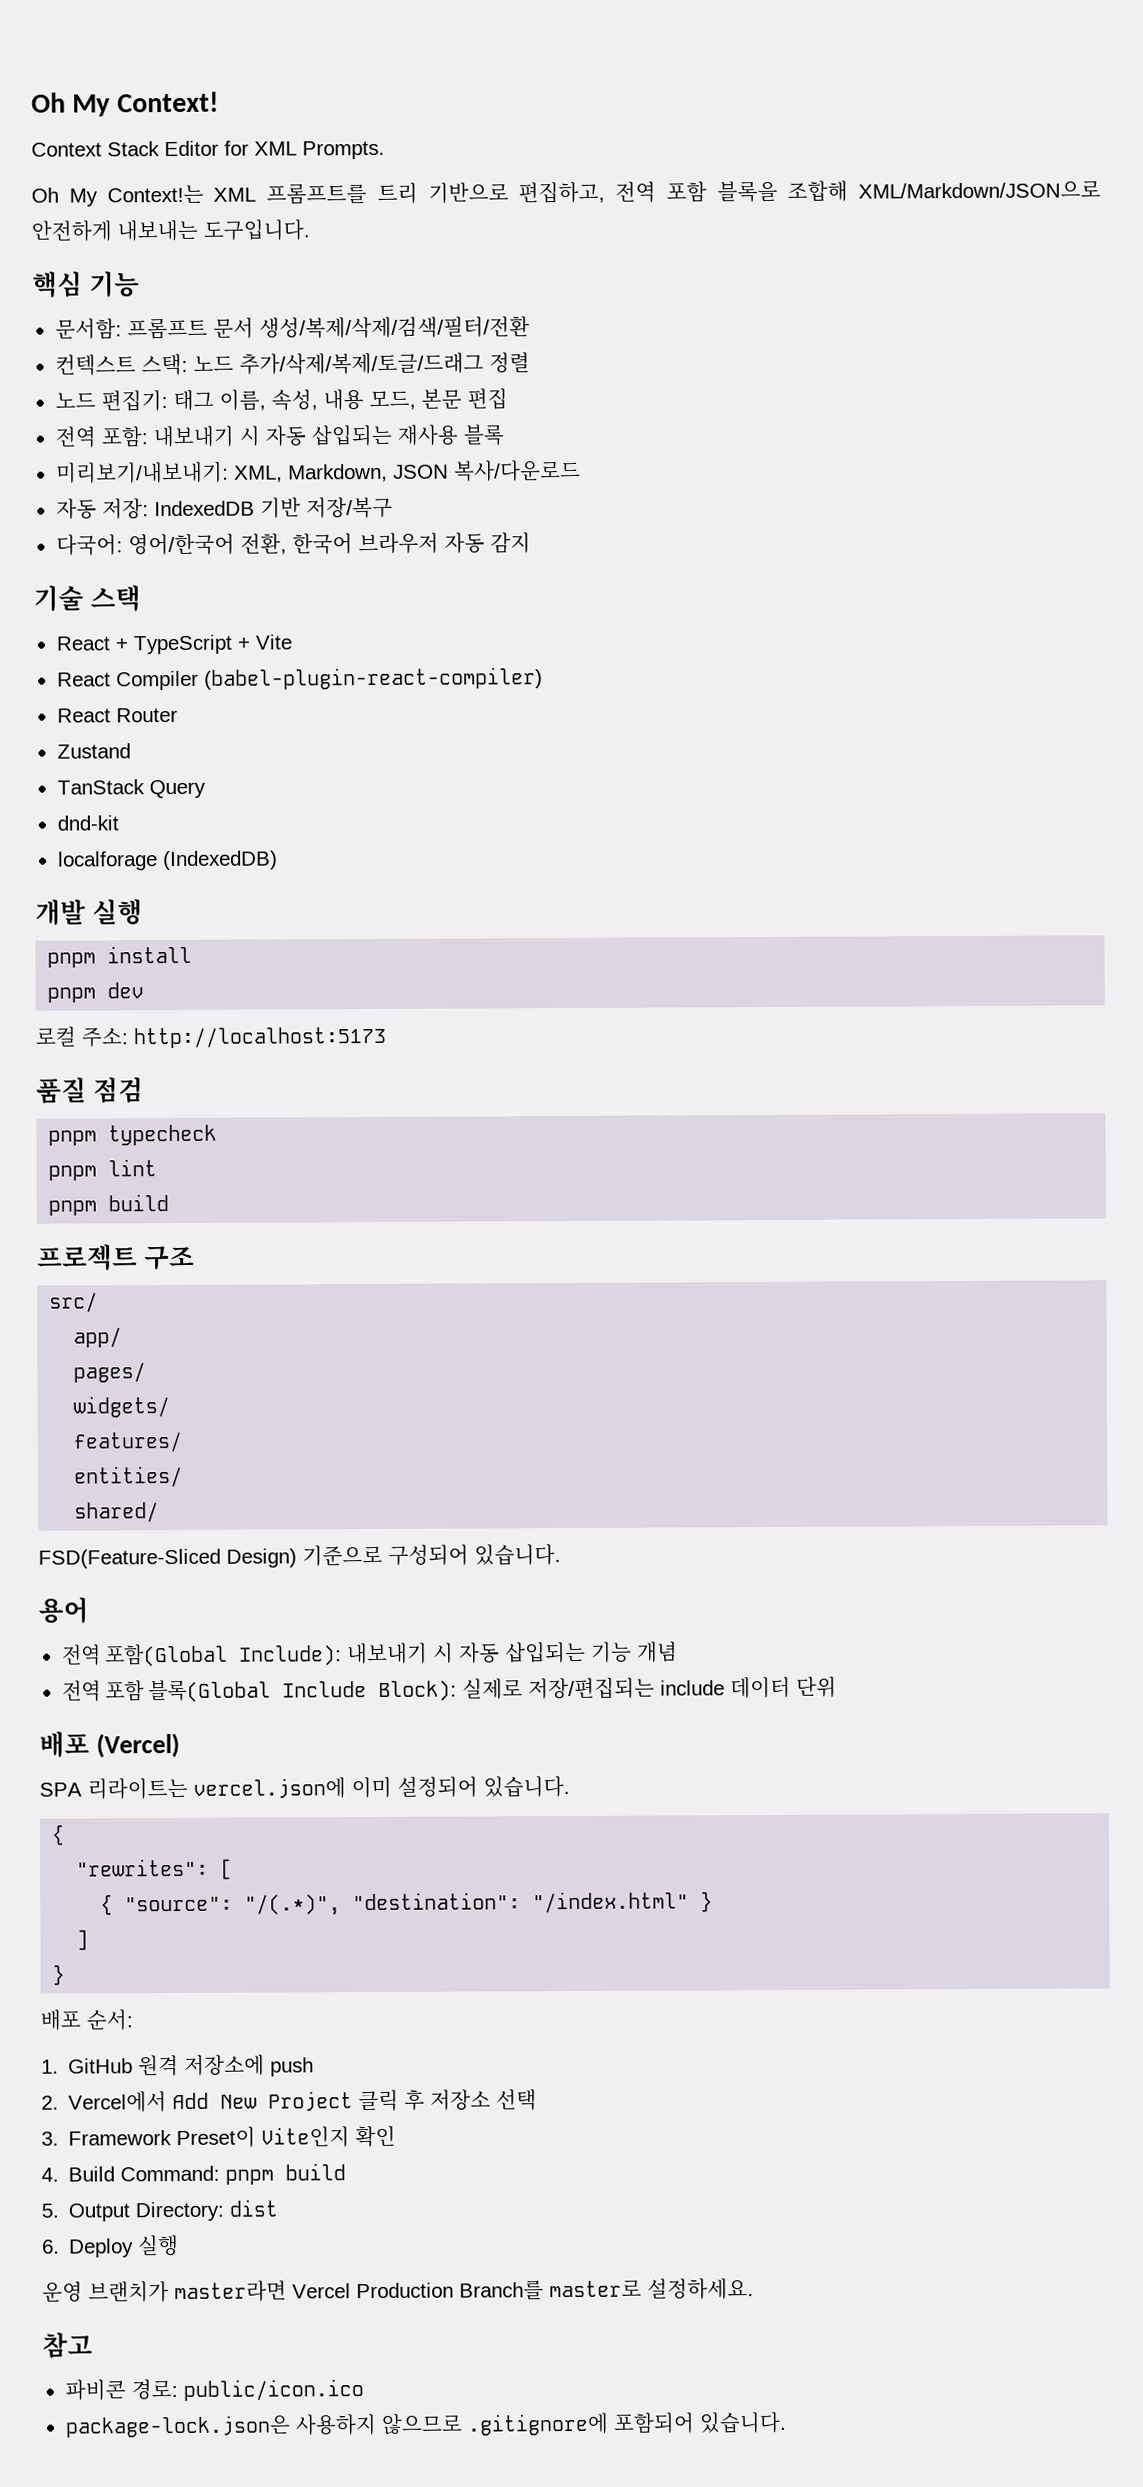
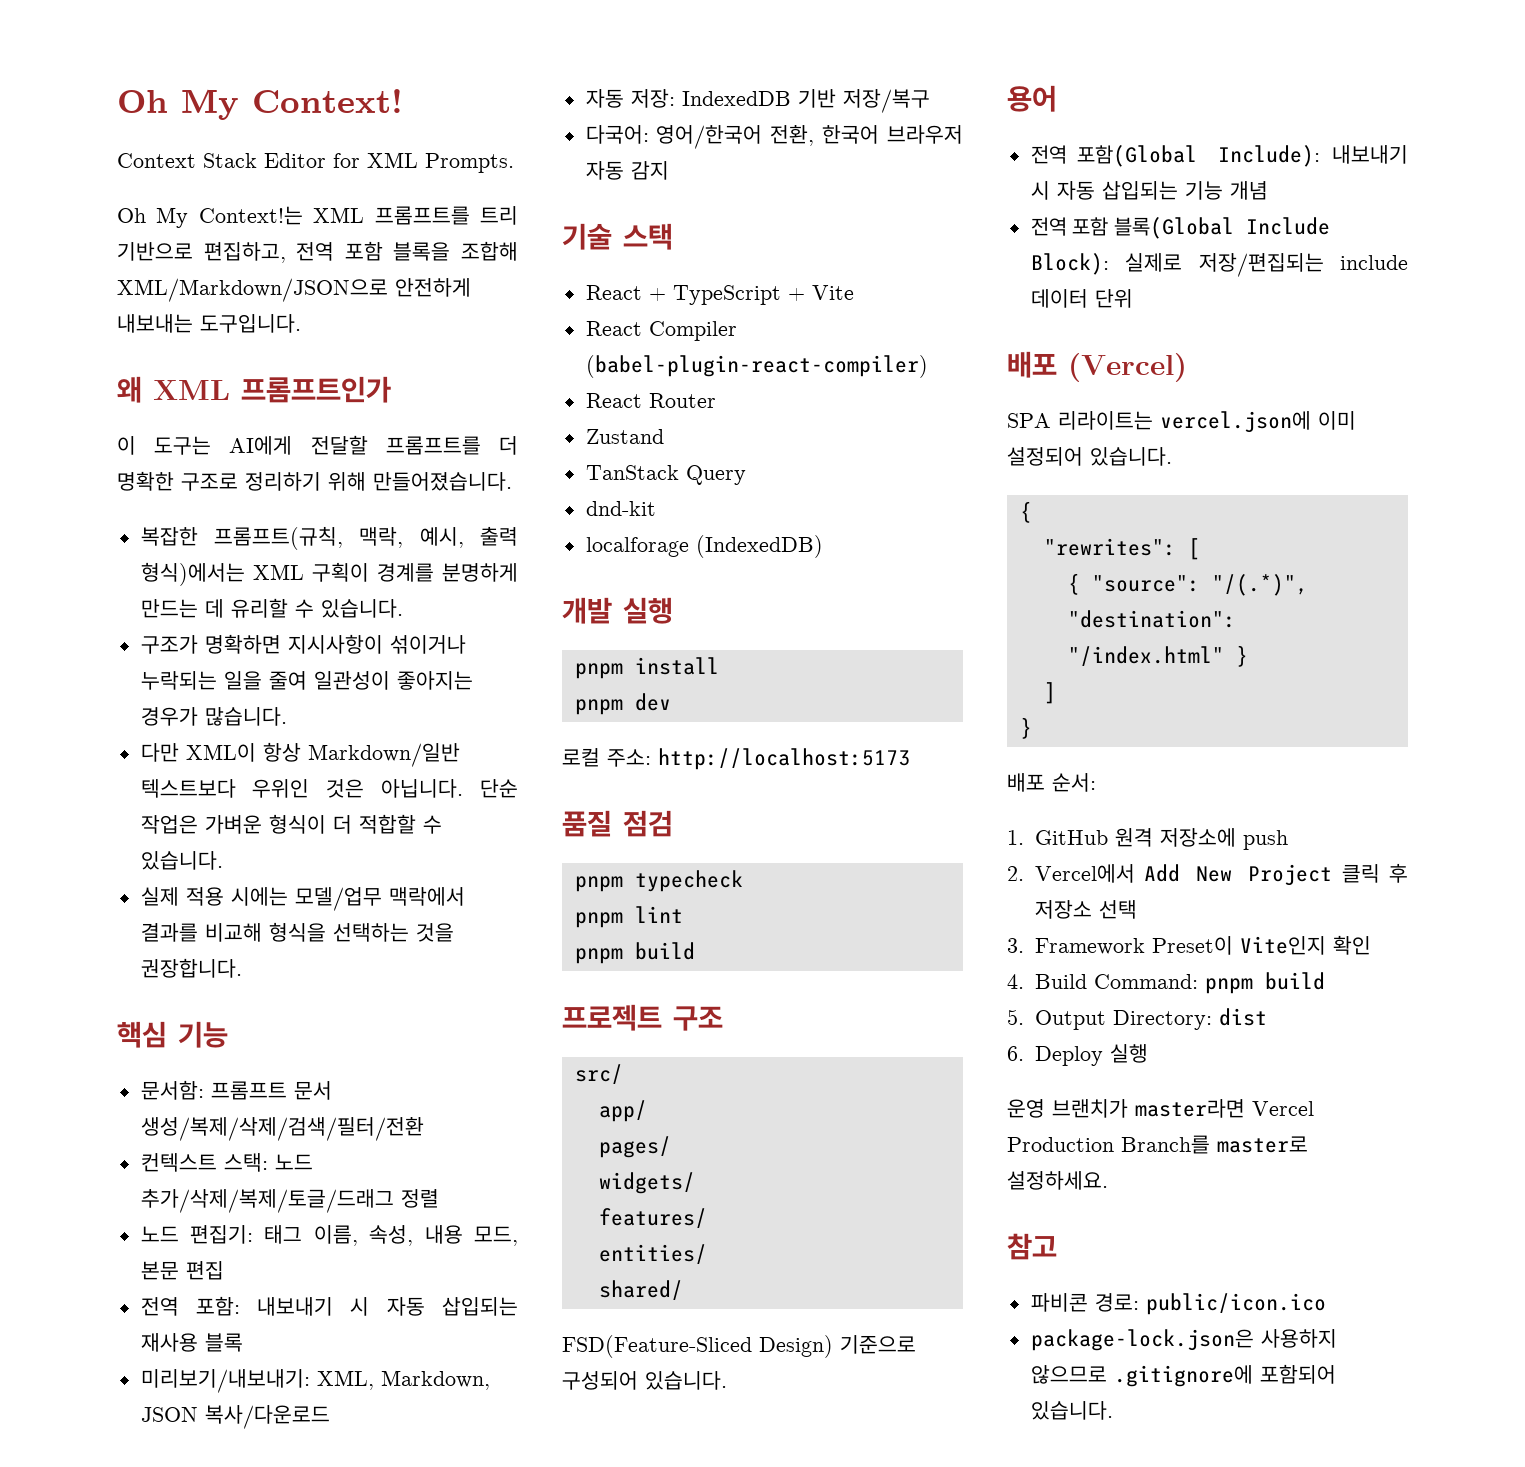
(310, 230) none -> [117,376,391,403] [117,435,518,455] [117,471,512,491] [140,526,518,550] [140,562,518,586] [140,598,403,618] [140,634,466,654] [140,671,473,690] [140,707,287,726] [140,742,460,767] [140,779,518,798] [140,814,442,834] [140,851,223,870] [140,887,465,911] [140,922,454,942] [140,958,242,978] // 왜 XML 프롬프트인가 // 이 도구는 AI에게 전달할 프롬프트를 더 명확한 구조로 정리하기 위해 만들어졌습니다. // 복잡한 프롬프트(규칙, 맥락, 예시, 출력 형식)에서는 XML 구획이 경계를 분명하게 만드는 데 유리할 수 있습니다. // 구조가 명확하면 지시사항이 섞이거나 누락되는 일을 줄여 일관성이 좋아지는 경우가 많습니다. // 다만 XML이 항상 Markdown/일반 텍스트보다 우위인 것은 아닙니다. 단순 작업은 가벼운 형식이 더 적합할 수 있습니다. // 실제 적용 시에는 모델/업무 맥락에서 결과를 비교해 형식을 선택하는 것을 권장합니다.

